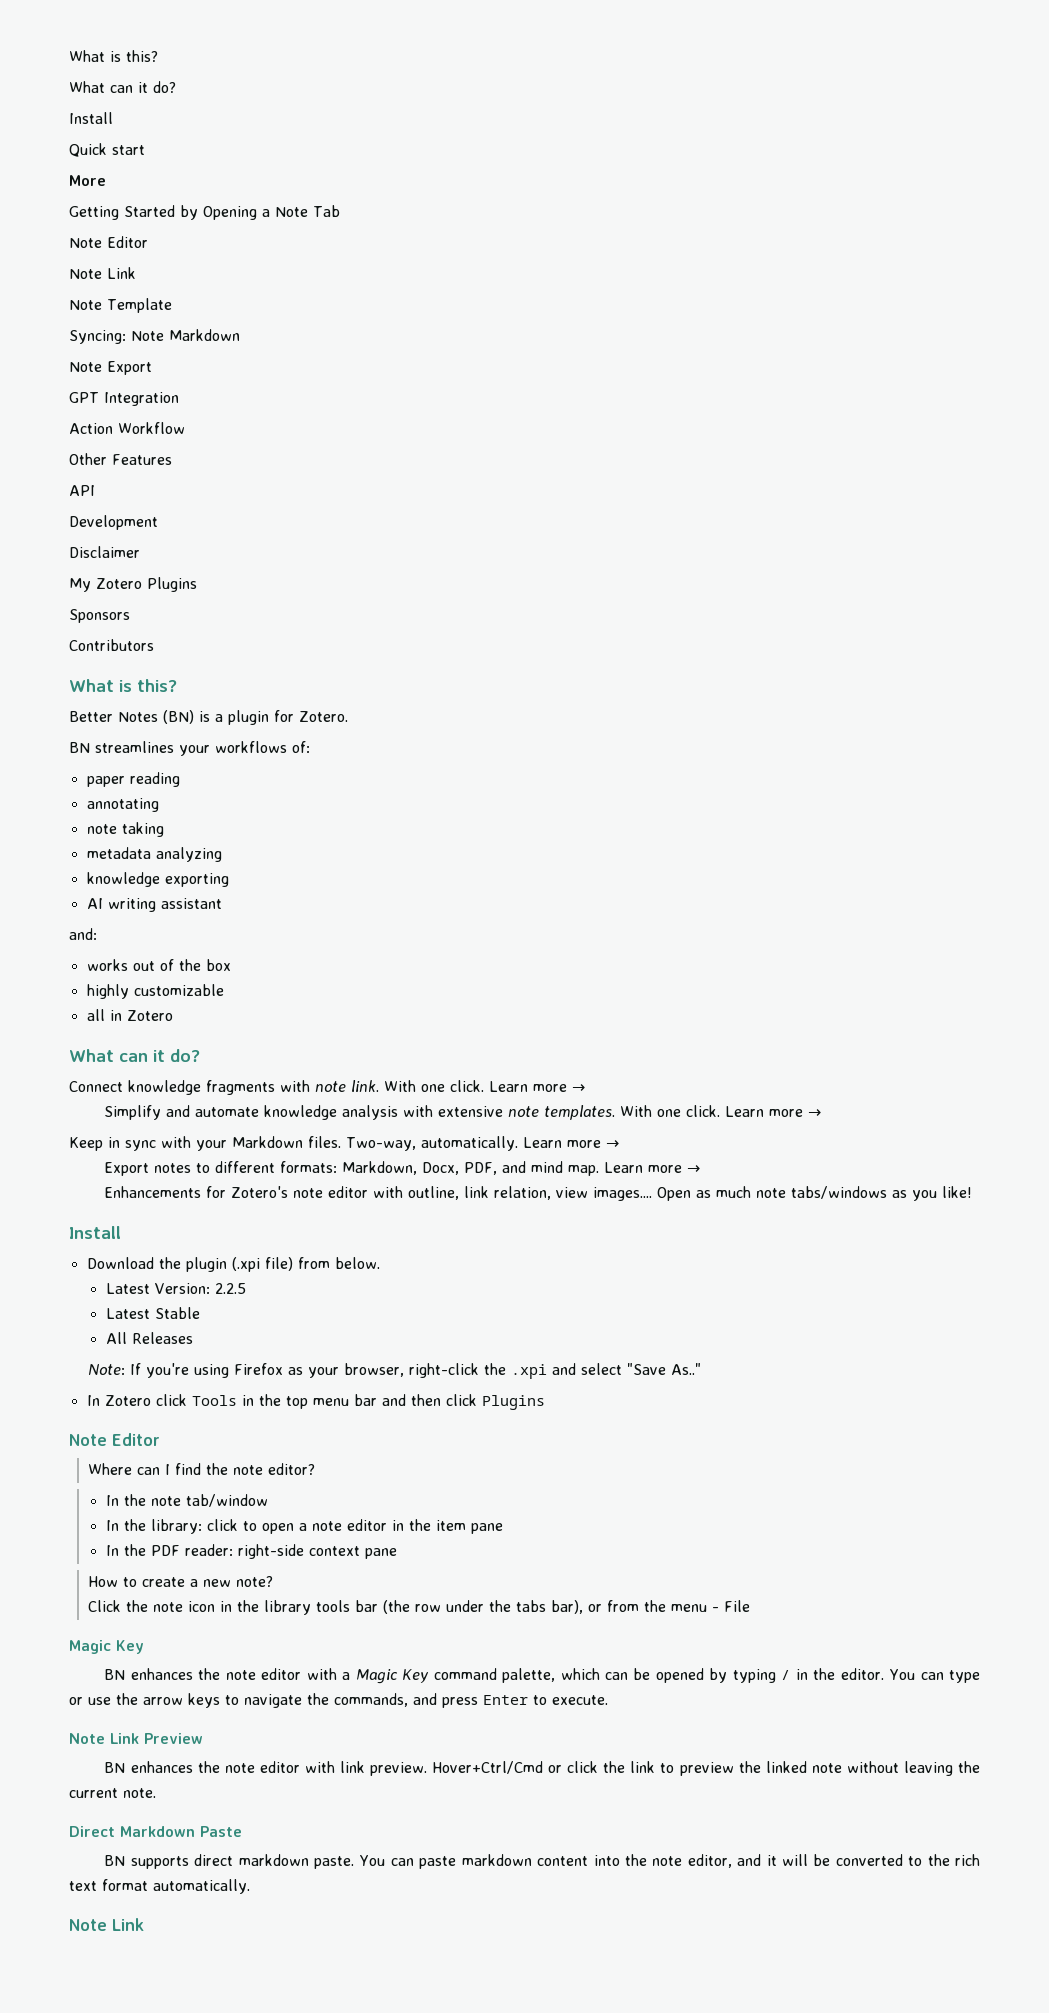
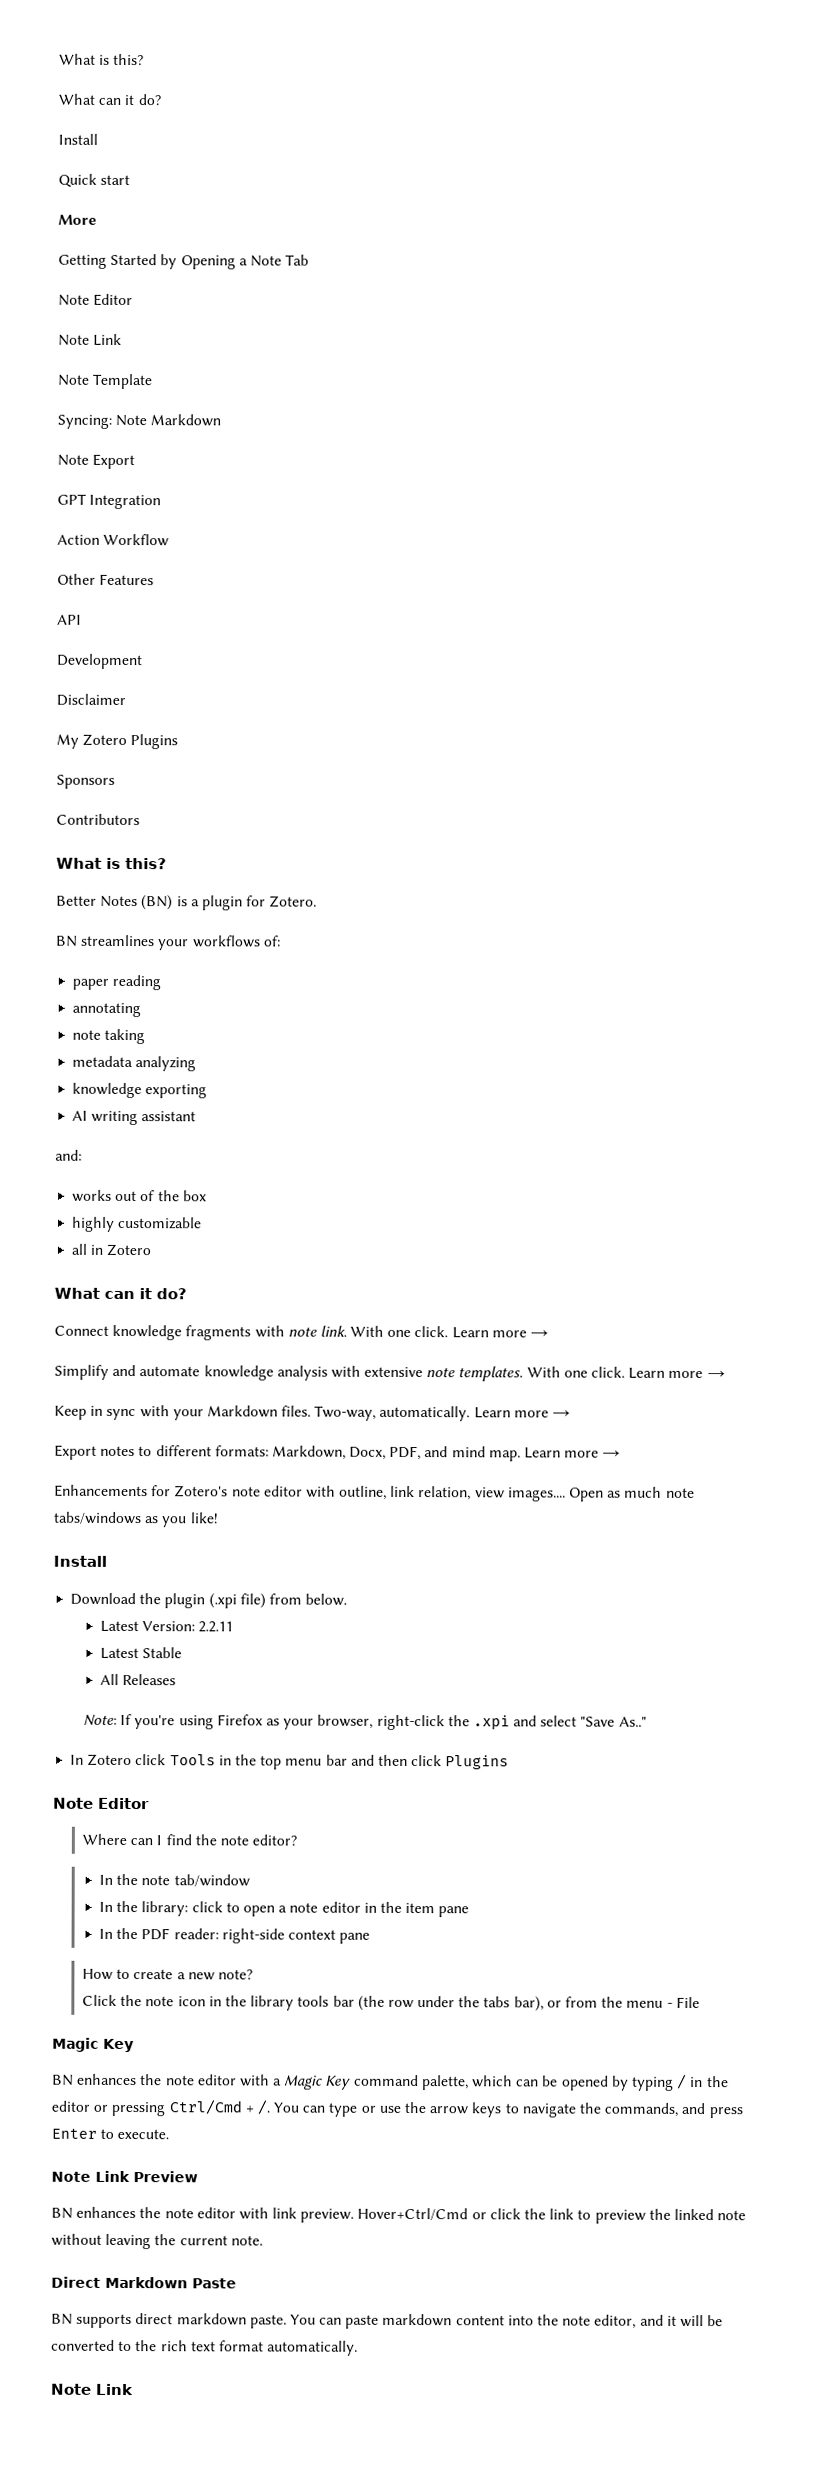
[214,1283,246,1294] 2.2.5 -> [198,1621,234,1633] 2.2.11
[840,1668,884,1680] editor. -> [51,2099,270,2117] editor or pressing Ctrl/Cmd + /.

